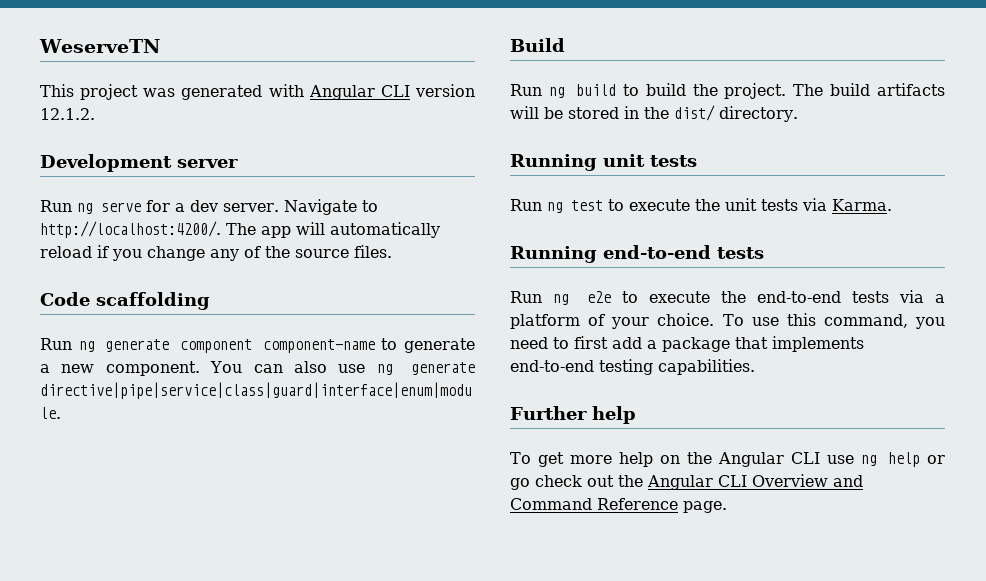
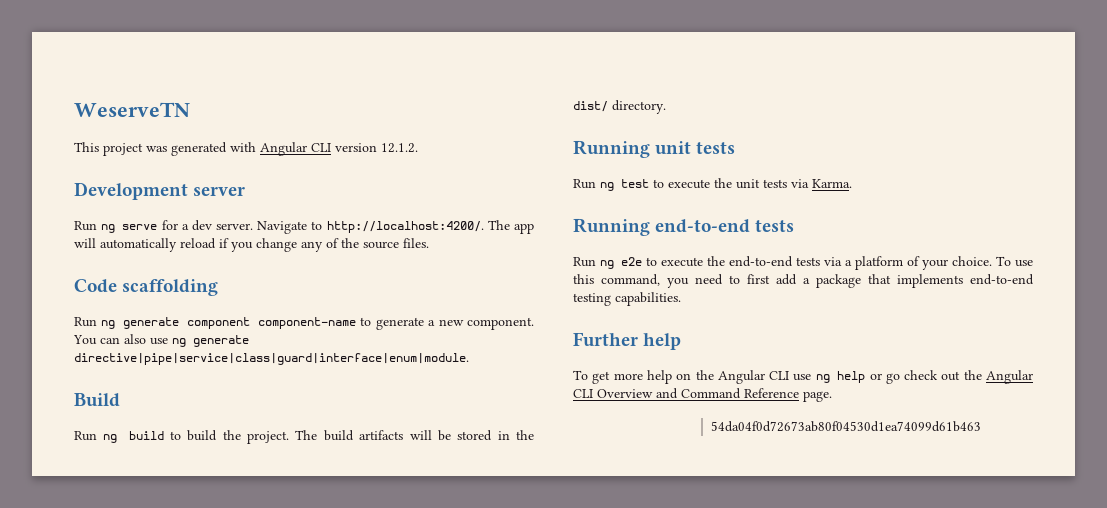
(727, 507) none -> [711,421,981,432] // 54da04f0d72673ab80f04530d1ea74099d61b463

